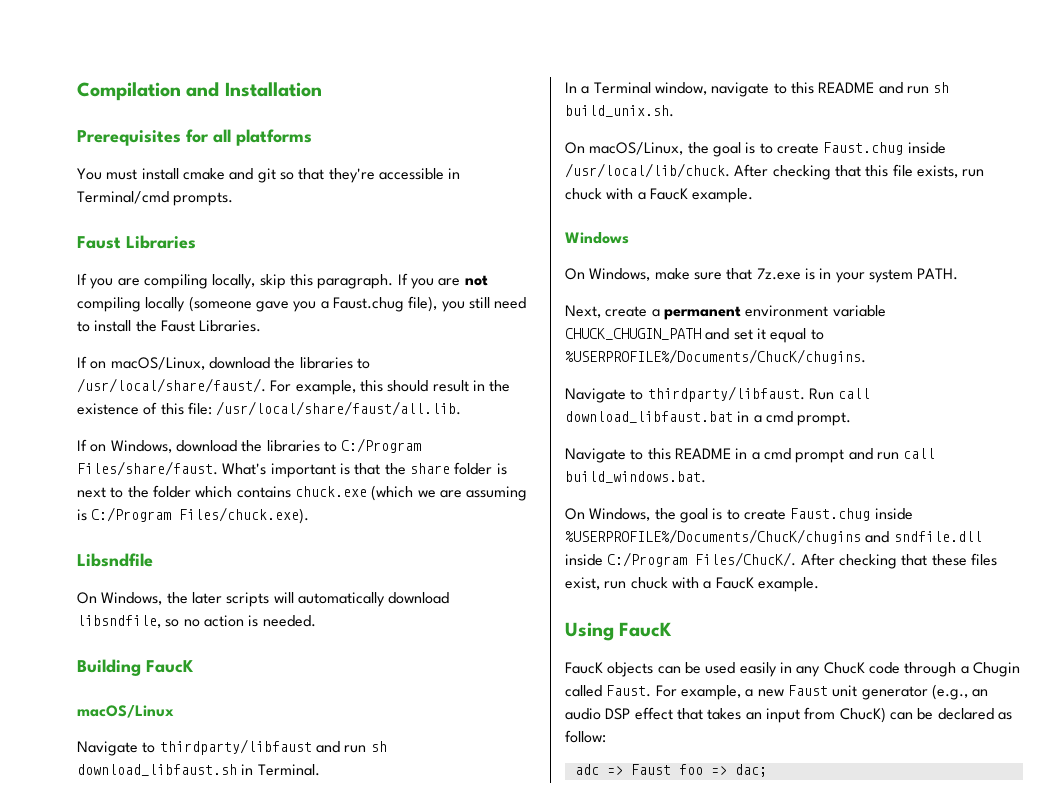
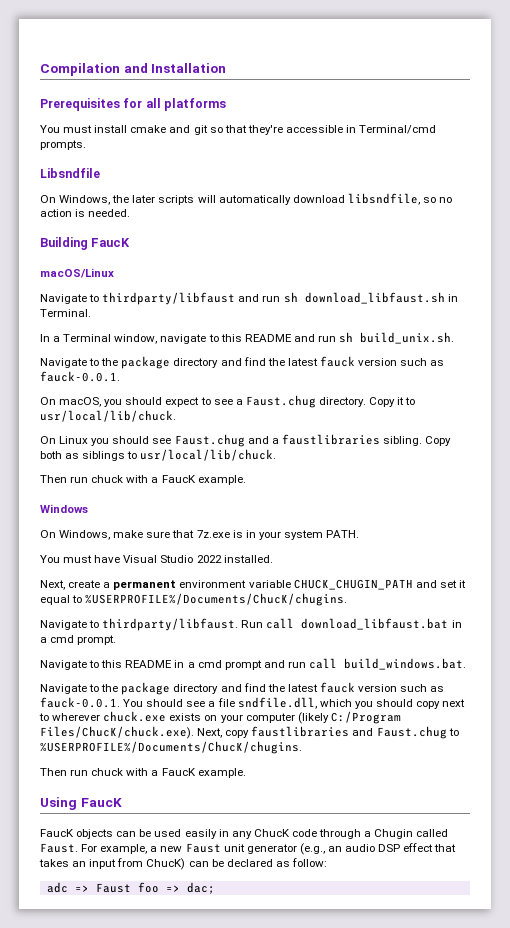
[77,235,196,249] [77,273,488,289] [77,296,527,312] [77,320,262,332] [77,356,370,370] [77,378,511,395] [77,401,462,416] [77,438,422,453] [77,461,507,478] [77,485,528,501] [77,507,310,524] // Faust Libraries // If you are compiling locally, skip this paragraph. If you are not compiling locally (someone gave you a Faust.chug file), you still need to install the Faust Libraries. // If on macOS/Linux, download the libraries to /usr/local/share/faust/. For example, this should result in the existence of this file: /usr/local/share/faust/all.lib. // If on Windows, download the libraries to C:/Program Files/share/faust. What's important is that the share folder is next to the folder which contains chuck.exe (which we are assuming is C:/Program Files/chuck.exe). -> (86, 145) none
[565,142,946,157] [565,163,958,180] On macOS/Linux, the goal is to create Faust.chug inside /usr/local/lib/chuck. After checking that this file exists, -> [40,356,445,369] [40,371,120,382] [40,395,416,408] [40,410,176,422] [40,434,452,447] [40,449,277,461] [40,475,67,483] Navigate to the package directory and find the latest fauck version such as fauck-0.0.1. // On macOS, you should expect to see a Faust.chug directory. Copy it to usr/local/lib/chuck. // On Linux you should see Faust.chug and a faustlibraries sibling. Copy both as siblings to usr/local/lib/chuck. // Then
(959, 274) none -> [40,555,273,563] // You must have Visual Studio 2022 installed.
[565,508,913,523] [565,529,982,544] [565,552,997,569] [565,577,600,590] On Windows, the goal is to create Faust.chug inside %USERPROFILE%/Documents/ChucK/chugins and sndfile.dll inside C:/Program Files/ChucK/. After checking that these files exist, -> [40,682,445,695] [40,697,466,709] [39,711,401,724] [40,726,459,739] [40,741,302,754] [40,768,67,776] Navigate to the package directory and find the latest fauck version such as fauck-0.0.1. You should see a file sndfile.dll, which you should copy next to wherever chuck.exe exists on your computer (likely C:/Program Files/ChucK/chuck.exe). Next, copy faustlibraries and Faust.chug to %USERPROFILE%/Documents/ChucK/chugins. // Then

